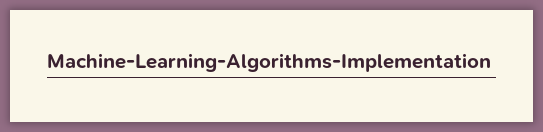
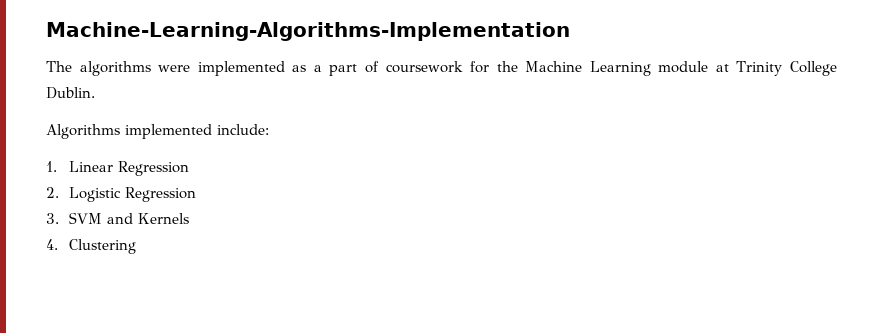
(491, 62) none -> [46,61,837,76] [46,87,95,99] [46,124,269,139] [46,161,189,176] [46,187,196,202] [46,212,189,224] [46,239,136,254] // The algorithms were implemented as a part of coursework for the Machine Learning module at Trinity College Dublin. // Algorithms implemented include: // 1. Linear Regression // 2. Logistic Regression // 3. SVM and Kernels // 4. Clustering

